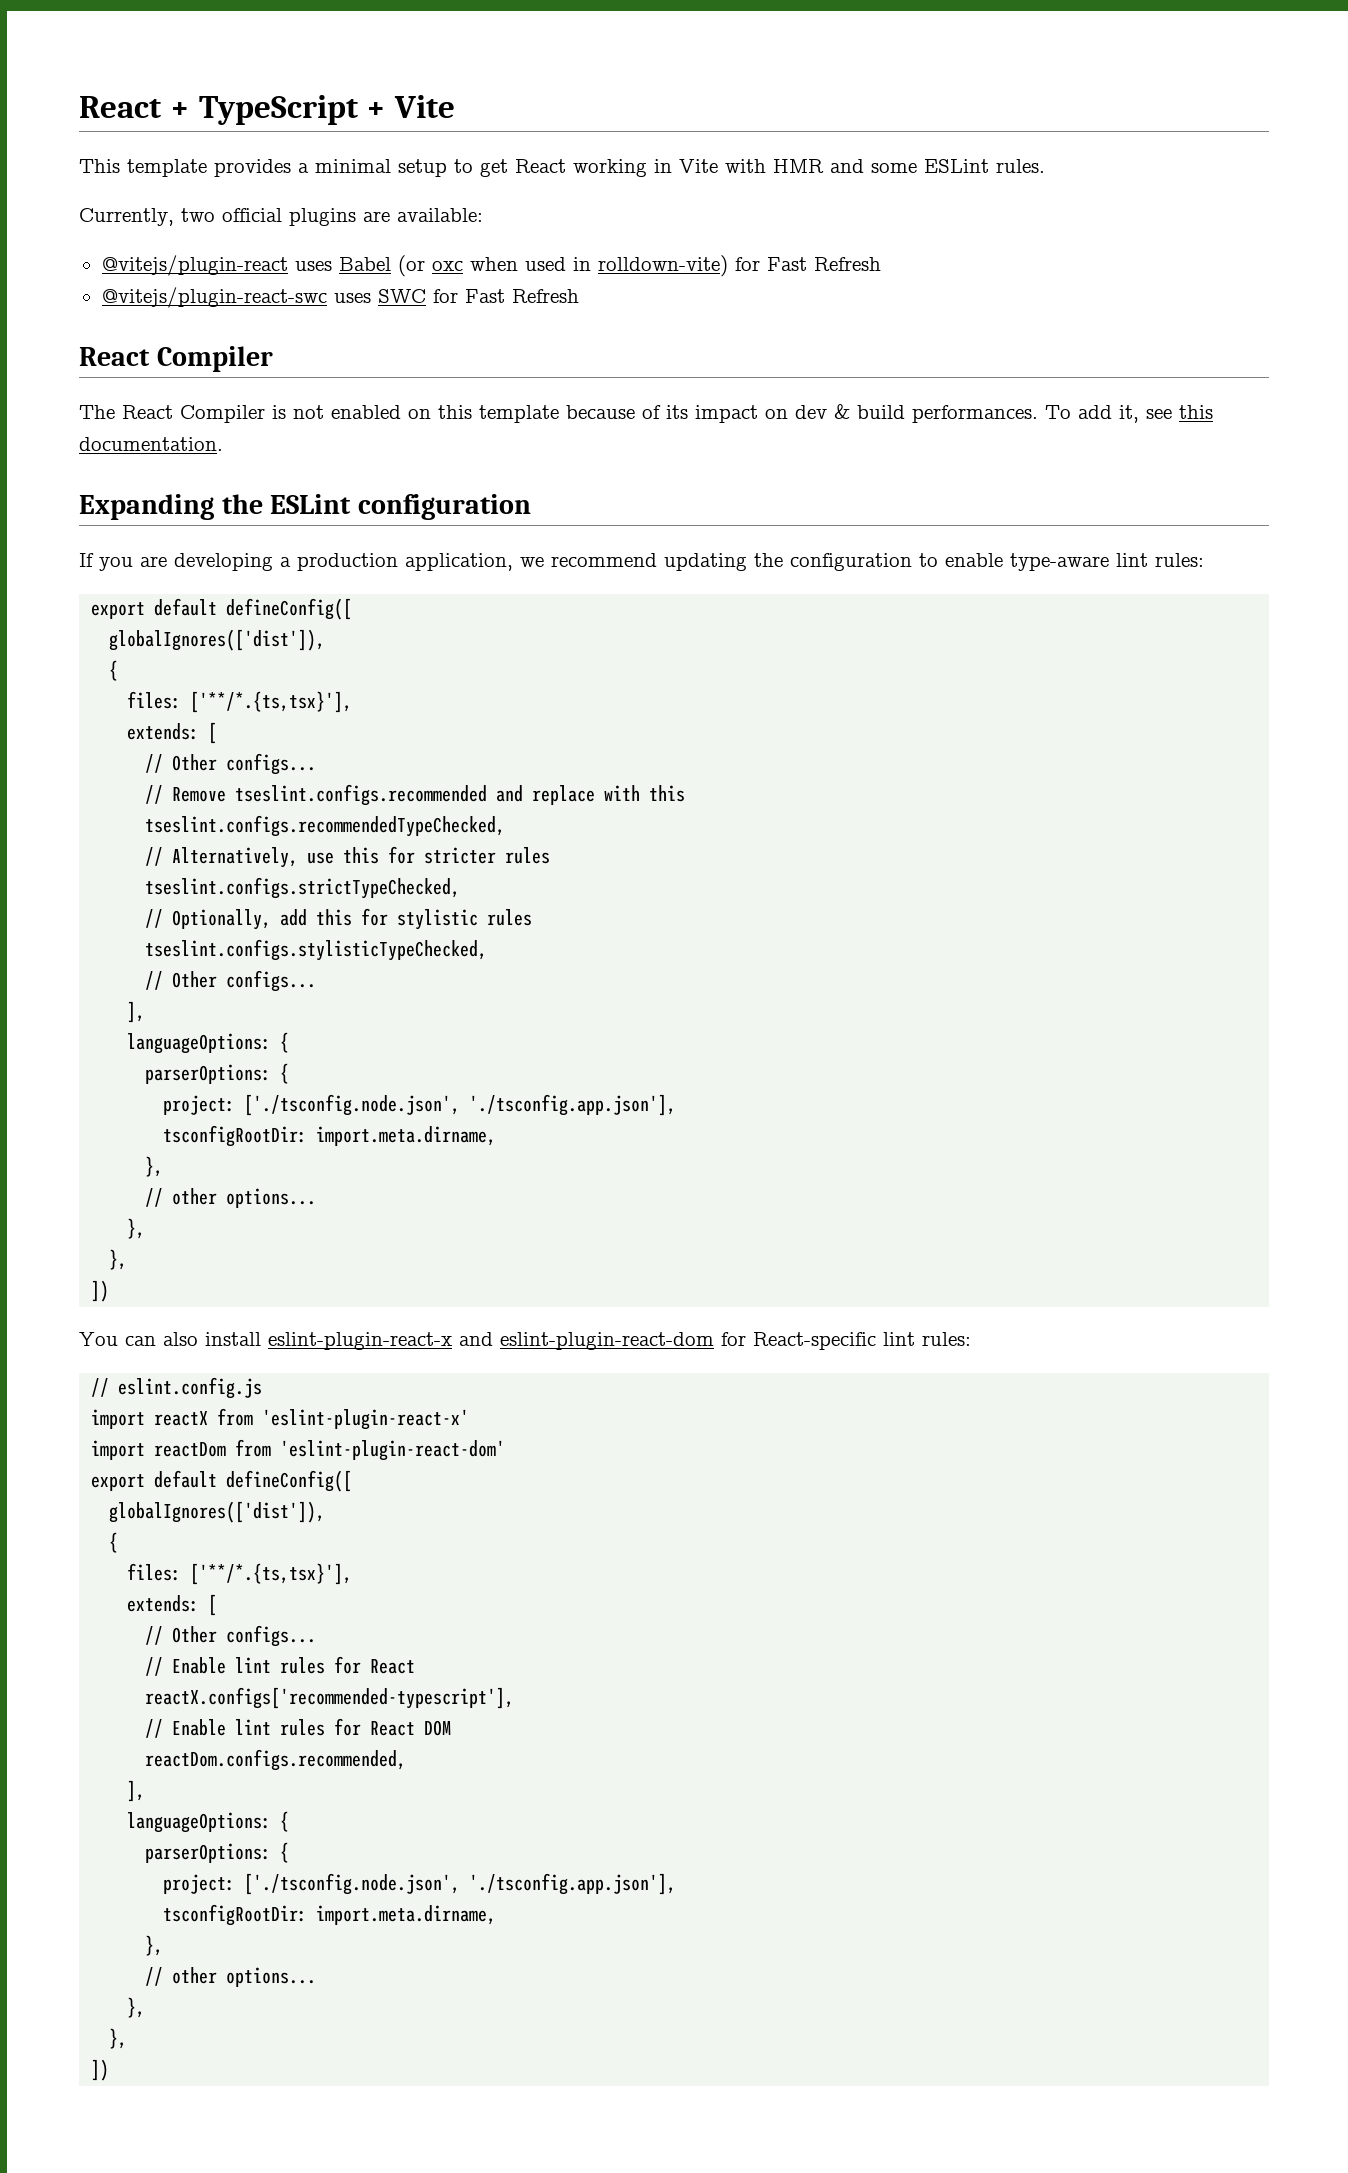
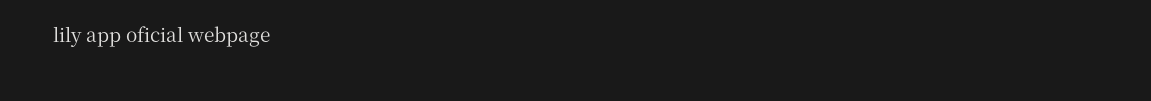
[79,95,456,125] [79,159,1045,177] [79,208,483,226] [101,255,881,277] [101,287,579,308] [79,346,273,372] [79,404,1213,423] [79,437,223,451] [79,494,531,520] [79,553,1204,571] [91,598,353,620] [109,629,326,651] [109,660,119,681] [127,691,353,713] [127,722,218,744] [145,753,317,775] [145,784,686,806] [145,815,506,837] [145,846,551,868] [145,877,461,899] [145,908,533,930] [145,939,488,961] [145,970,317,992] [127,1001,146,1023] [127,1032,290,1054] [145,1063,290,1084] [163,1094,677,1116] [163,1125,497,1147] [145,1156,164,1177] [145,1188,317,1208] [127,1218,146,1239] [109,1249,128,1270] [91,1280,110,1302] [79,1332,971,1350] [91,1377,263,1399] [91,1408,470,1430] [91,1439,506,1461] [91,1470,353,1492] [109,1501,326,1523] [109,1532,119,1553] [127,1563,353,1585] [127,1594,218,1616] [145,1625,317,1647] [145,1656,416,1676] [145,1687,515,1709] [145,1718,452,1738] [145,1749,407,1771] [127,1780,146,1802] [127,1811,290,1833] [145,1842,290,1863] [163,1873,677,1895] [163,1904,497,1926] [145,1935,164,1956] [145,1967,317,1987] [127,1997,146,2018] [109,2028,128,2049] [91,2059,110,2081] React + TypeScript + Vite // This template provides a minimal setup to get React working in Vite with HMR and some ESLint rules. // Currently, two official plugins are available: // @vitejs/plugin-react uses Babel (or oxc when used in rolldown-vite) for Fast Refresh // @vitejs/plugin-react-swc uses SWC for Fast Refresh // React Compiler // The React Compiler is not enabled on this template because of its impact on dev & build performances. To add it, see this documentation. // Expanding the ESLint configuration // If you are developing a production application, we recommend updating the configuration to enable type-aware lint rules: // export default defineConfig([ // globalIgnores(['dist']), // { // files: ['**/*.{ts,tsx}'], // extends: [ // // Other configs... // // Remove tseslint.configs.recommended and replace with this // tseslint.configs.recommendedTypeChecked, // // Alternatively, use this for stricter rules // tseslint.configs.strictTypeChecked, // // Optionally, add this for stylistic rules // tseslint.configs.stylisticTypeChecked, // // Other configs... // ], // languageOptions: { // parserOptions: { // project: ['./tsconfig.node.json', './tsconfig.app.json'], // tsconfigRootDir: import.meta.dirname, // }, // // other options... // }, // }, // ]) // You can also install eslint-plugin-react-x and eslint-plugin-react-dom for React-specific lint rules: // // eslint.config.js // import reactX from 'eslint-plugin-react-x' // import reactDom from 'eslint-plugin-react-dom' // export default defineConfig([ // globalIgnores(['dist']), // { // files: ['**/*.{ts,tsx}'], // extends: [ // // Other configs... // // Enable lint rules for React // reactX.configs['recommended-typescript'], // // Enable lint rules for React DOM // reactDom.configs.recommended, // ], // languageOptions: { // parserOptions: { // project: ['./tsconfig.node.json', './tsconfig.app.json'], // tsconfigRootDir: import.meta.dirname, // }, // // other options... // }, // }, // ]) -> [53,26,271,47] lily app oficial webpage

